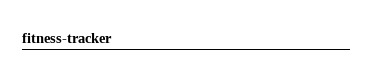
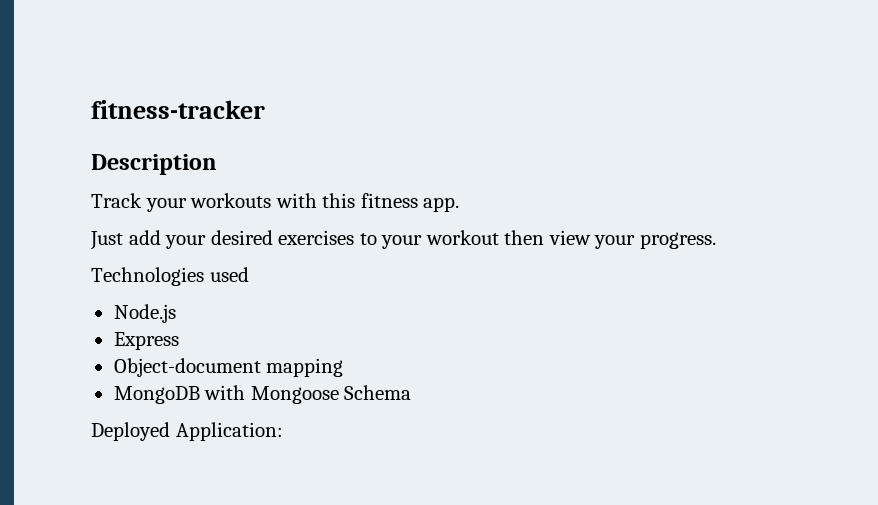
(112, 38) none -> [91,154,217,175] [91,193,460,212] [90,230,716,250] [91,267,249,286] [113,304,176,323] [113,332,179,350] [113,358,344,377] [113,385,412,404] [91,422,283,441] // Description // Track your workouts with this fitness app. // Just add your desired exercises to your workout then view your progress. // Technologies used // Node.js // Express // Object-document mapping // MongoDB with Mongoose Schema // Deployed Application:

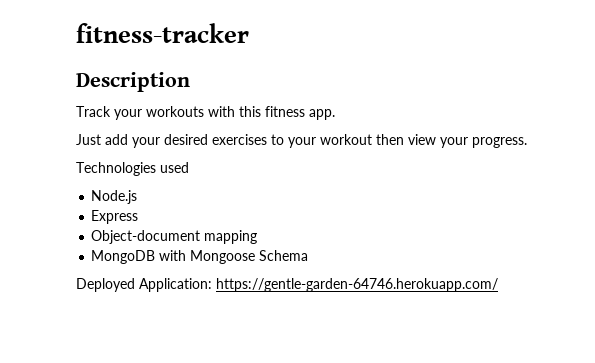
(283, 431) none -> [216,278,498,292] https://gentle-garden-64746.herokuapp.com/

